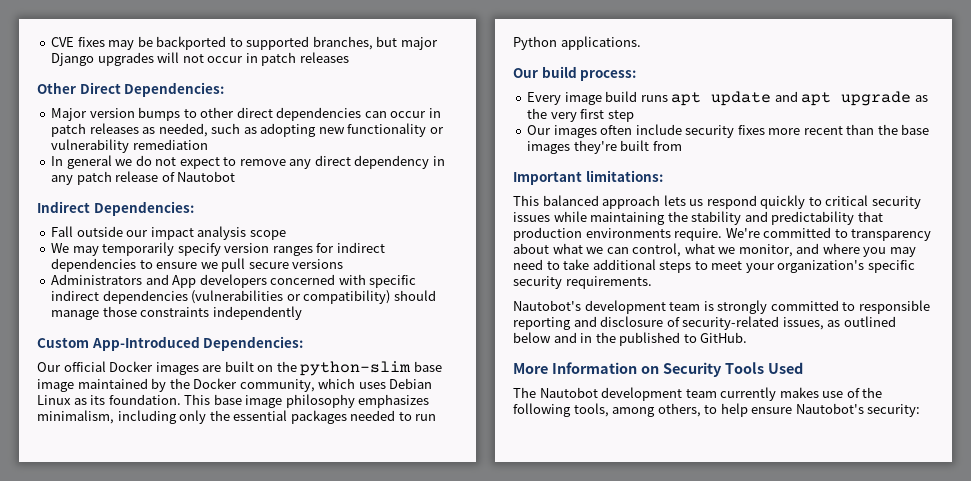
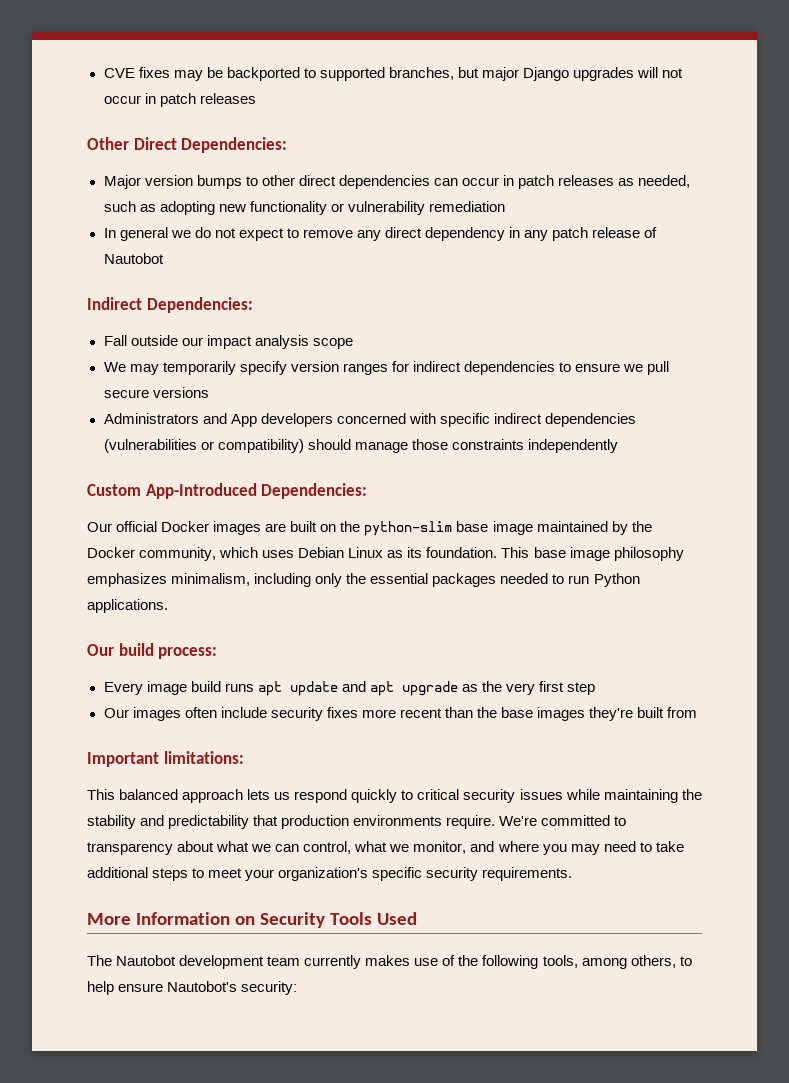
[513,300,930,314] [513,316,896,330] [513,332,748,346] // Nautobot's development team is strongly committed to responsible reporting and disclosure of security-related issues, as outlined below and in the published to GitHub. -> (573, 874) none

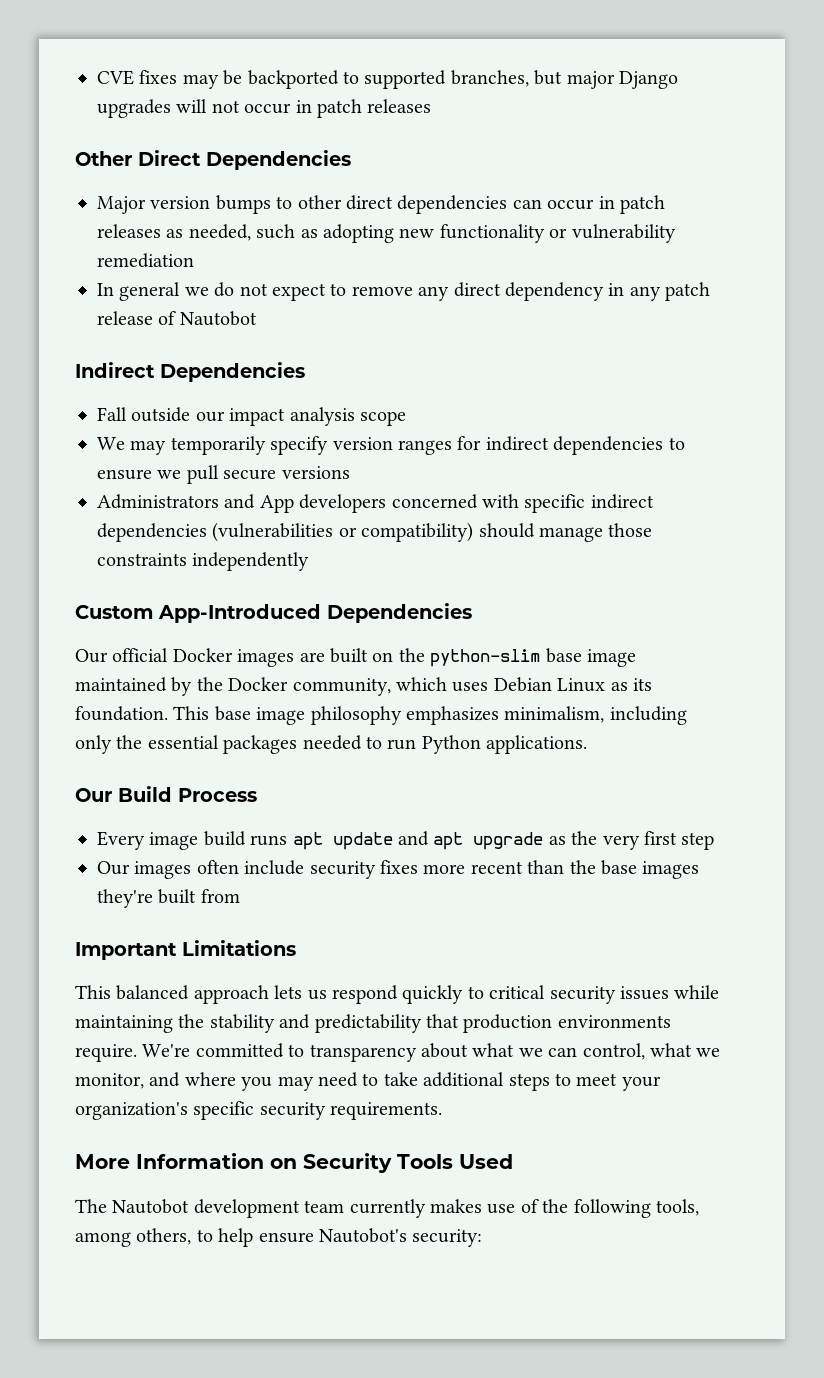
[181,137,288,153] Dependencies: -> [206,150,351,170] Dependencies
[146,297,253,313] Dependencies: -> [160,362,305,382] Dependencies
[261,483,368,499] Dependencies: -> [327,603,472,623] Dependencies
[118,643,218,659] build process: -> [118,786,257,802] Build Process
[163,751,244,764] limitations: -> [182,940,296,956] Limitations

